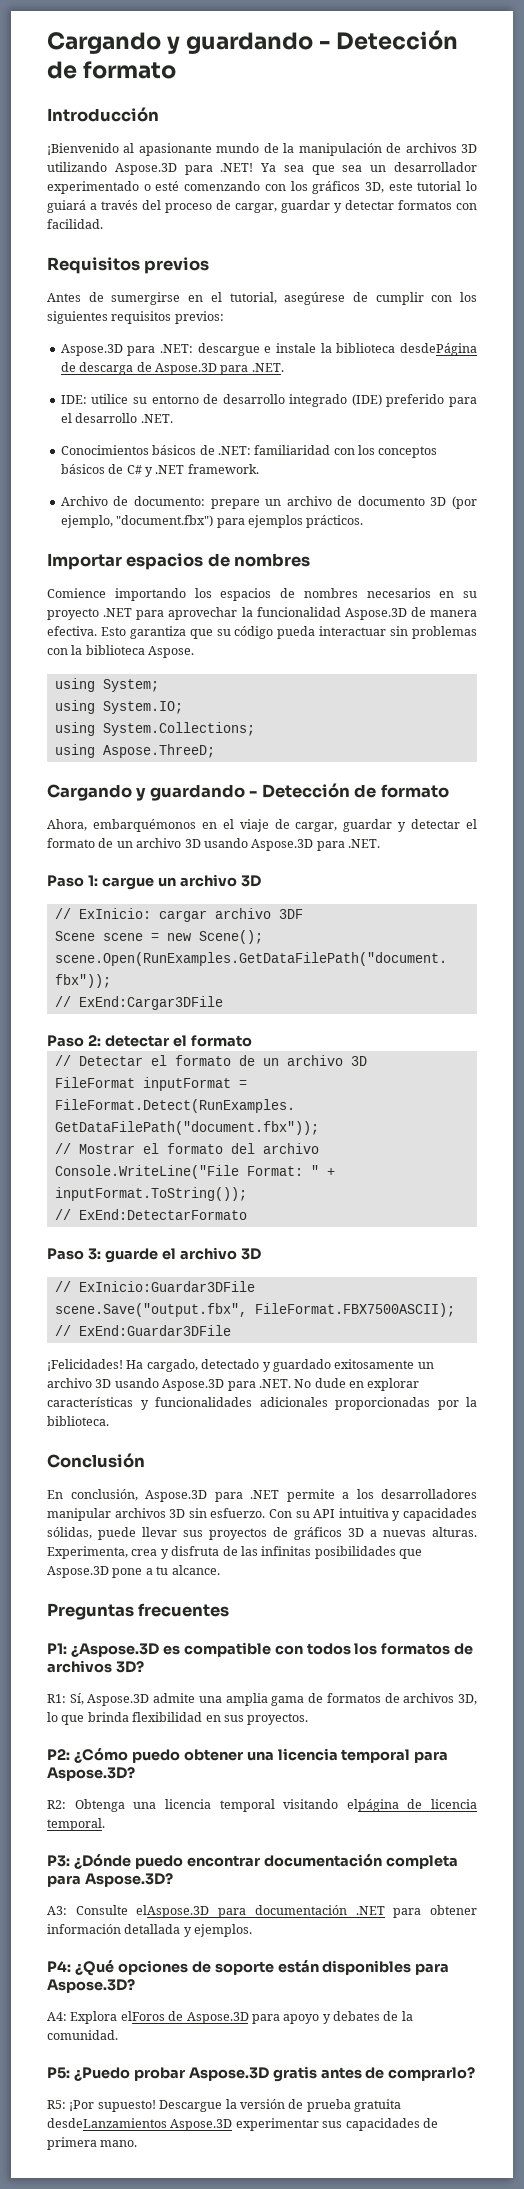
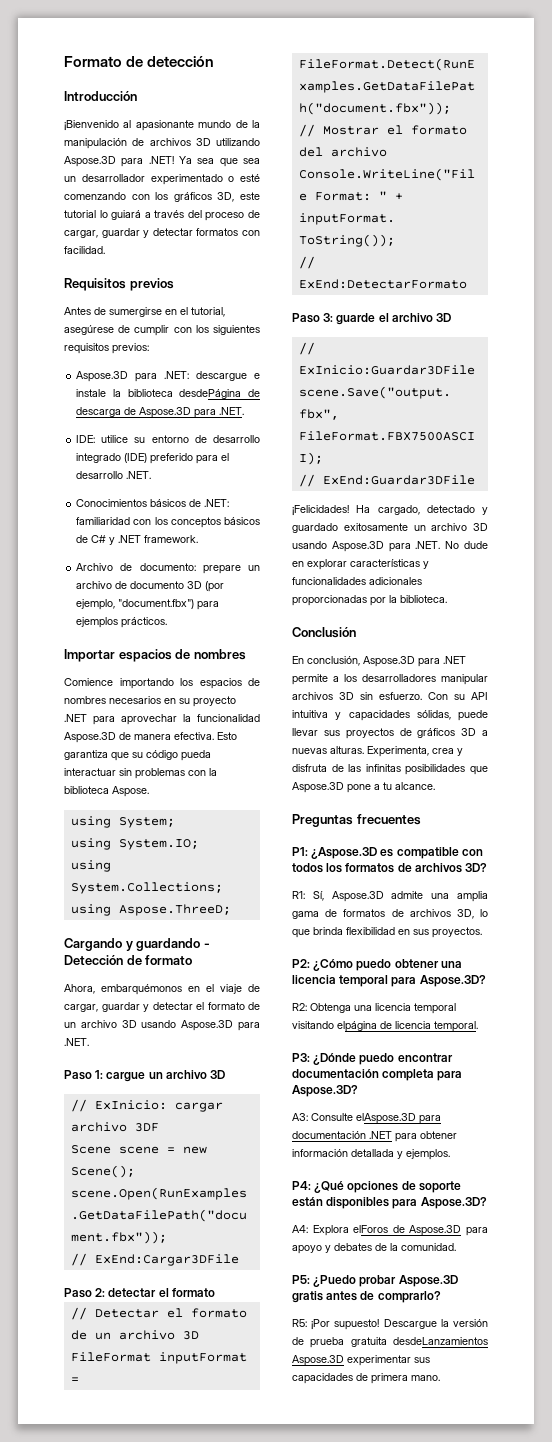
[47,30,459,54] [47,61,177,79] Cargando y guardando - Detección de formato -> [64,56,215,67] Formato de detección

